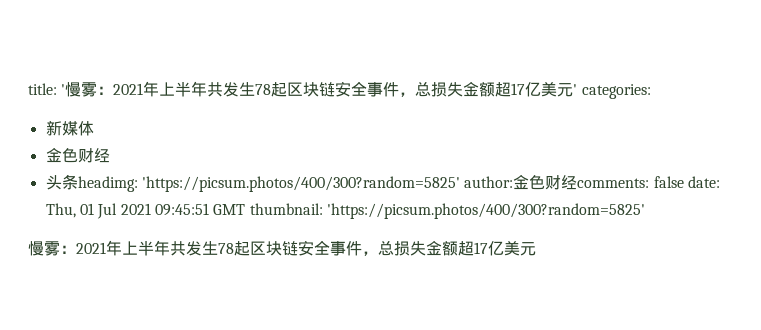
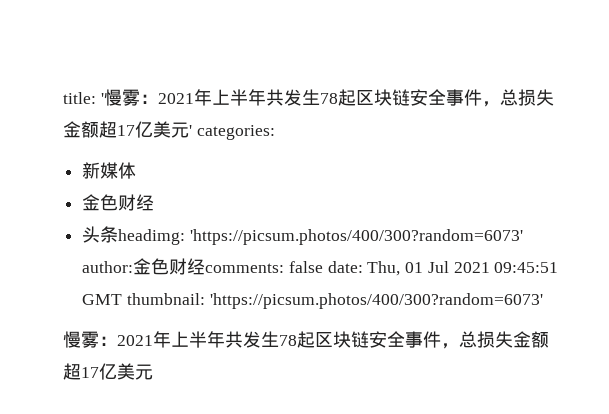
[141,176,460,192] 'https://picsum.photos/400/300?random=5825' -> [189,229,523,245] 'https://picsum.photos/400/300?random=6073'
[326,203,645,219] 'https://picsum.photos/400/300?random=5825' -> [209,293,543,309] 'https://picsum.photos/400/300?random=6073'

